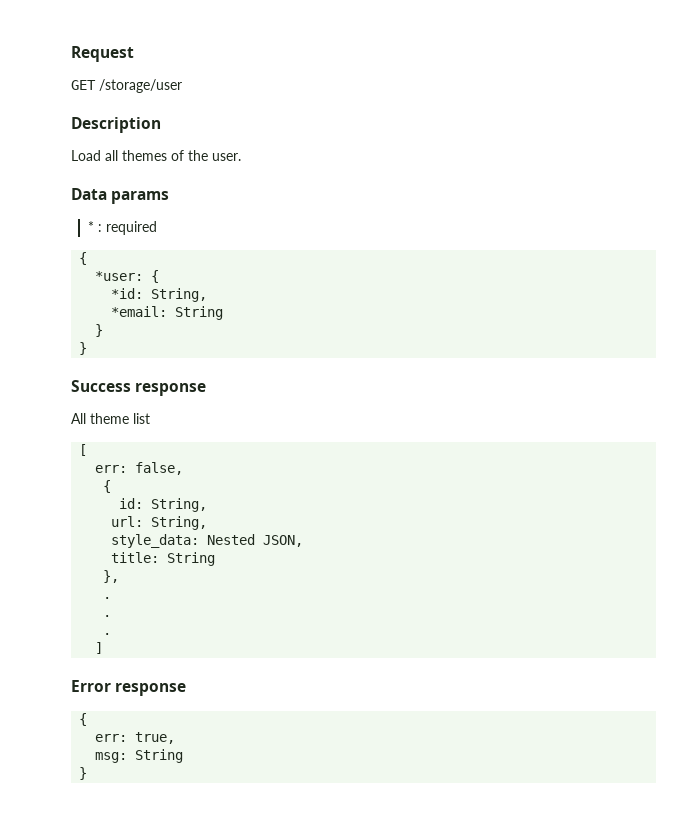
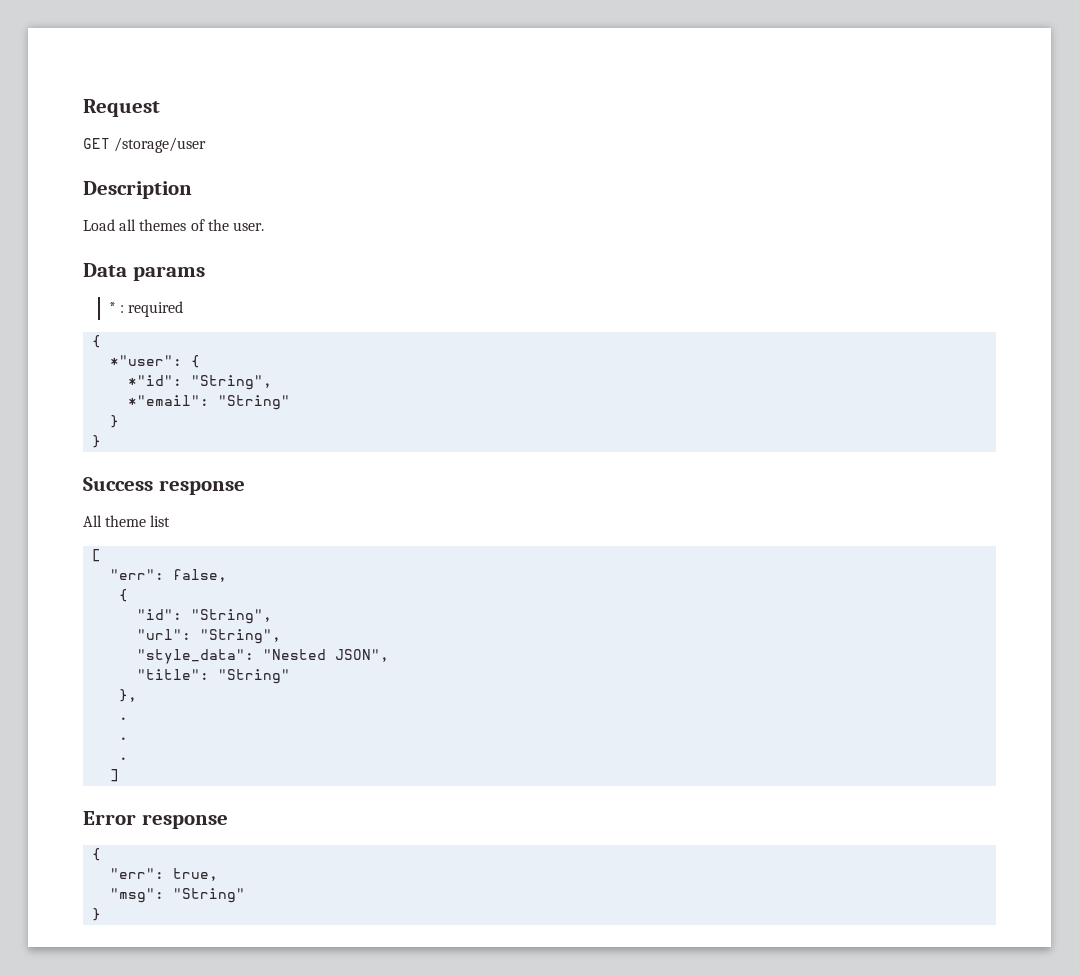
[95,270,160,283] [111,288,208,302] [111,306,224,320] *user: { // *id: String, // *email: String -> [110,355,201,368] [128,375,273,390] [128,395,291,410] *"user": { // *"id": "String", // *"email": "String"
[95,465,128,473] err: -> [110,569,165,580] "err":
[119,498,208,512] [111,516,208,530] [111,534,304,548] [111,552,216,566] id: String, // url: String, // style_data: Nested JSON, // title: String -> [137,609,273,624] [137,629,282,644] [137,649,390,664] [137,669,291,684] "id": "String", // "url": "String", // "style_data": "Nested JSON", // "title": "String"
[95,734,128,742] err: -> [110,868,165,879] "err":
[95,749,184,763] msg: String -> [110,888,246,903] "msg": "String"

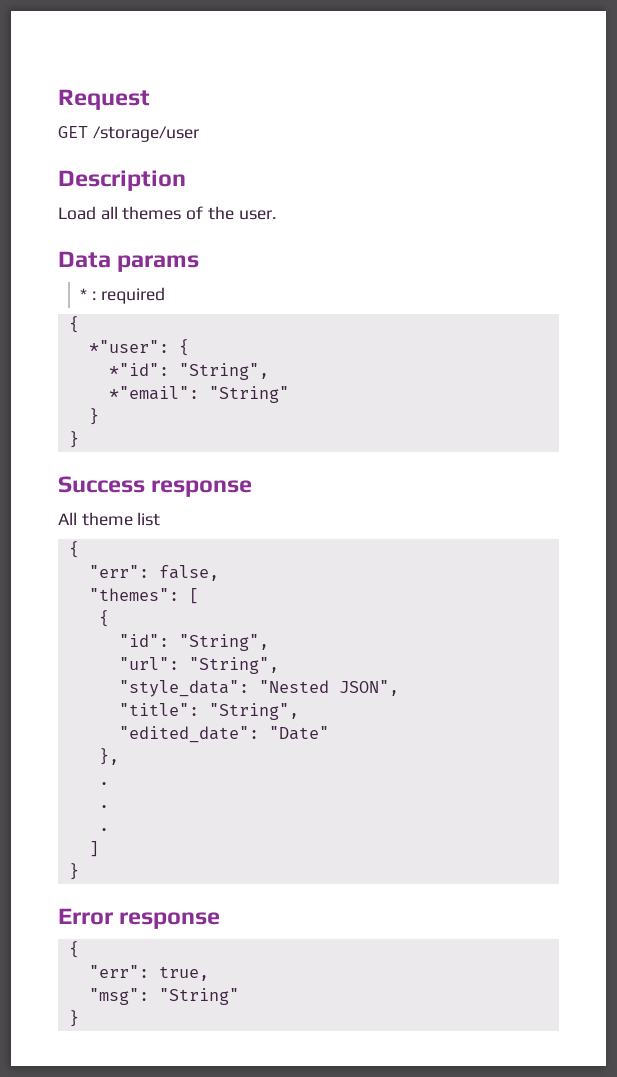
[92,549,102,562] [ -> [68,541,79,558] {
(228, 575) none -> [88,588,199,604] // "themes": [
[218,669,291,684] "String" -> [208,703,299,720] [118,726,329,743] "String", // "edited_date": "Date"
(120, 775) none -> [68,863,79,880] // }

